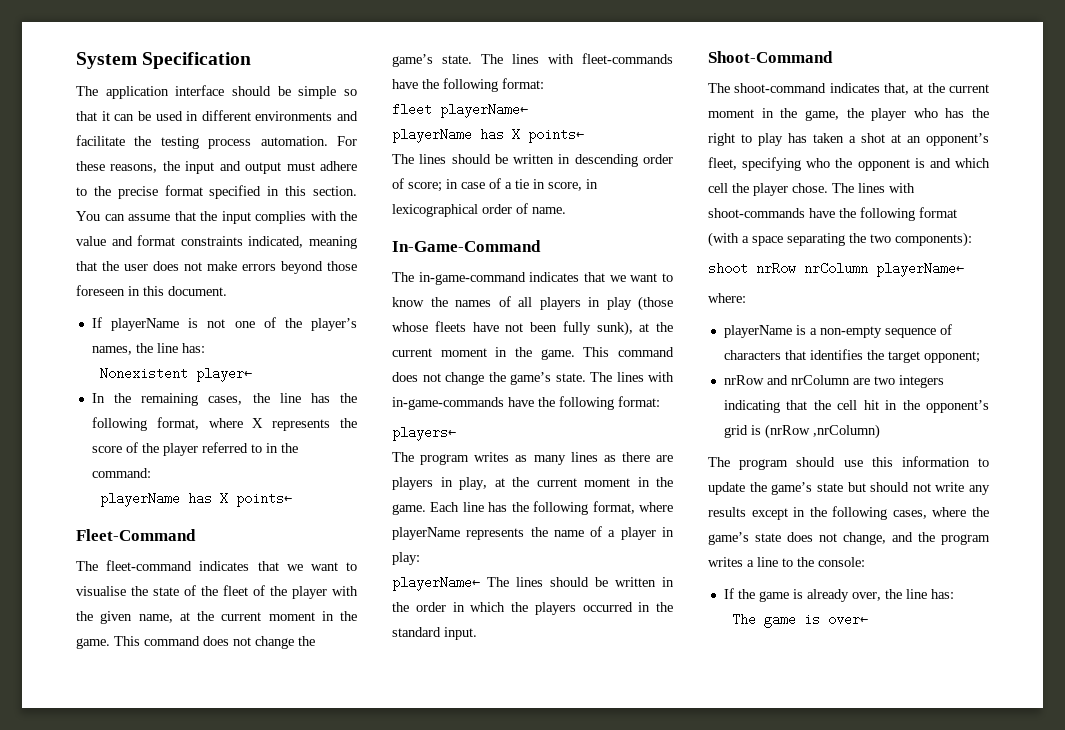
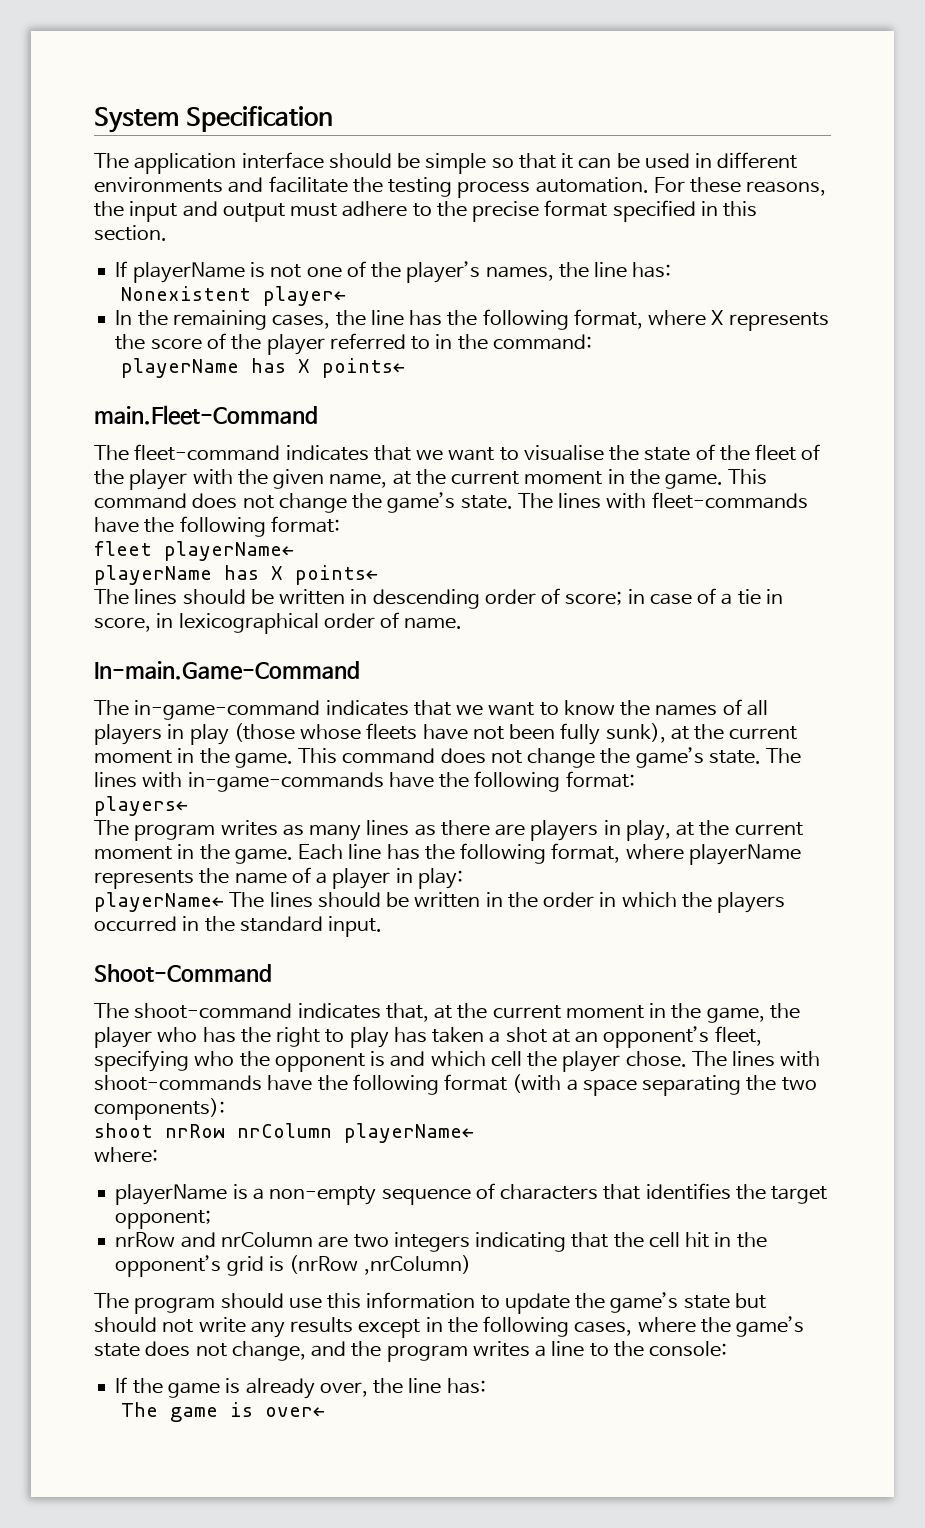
[76,211,357,224] [76,235,357,249] [76,261,357,274] [76,285,227,296] You can assume that the input complies with the value and format constraints indicated, meaning that the user does not make errors beyond those foreseen in this document. -> (167, 233) none
[76,529,196,541] Fleet-Command -> [94,405,318,425] main.Fleet-Command
[392,240,541,252] In-Game-Command -> [94,661,360,680] In-main.Game-Command

